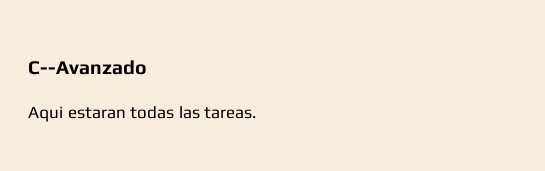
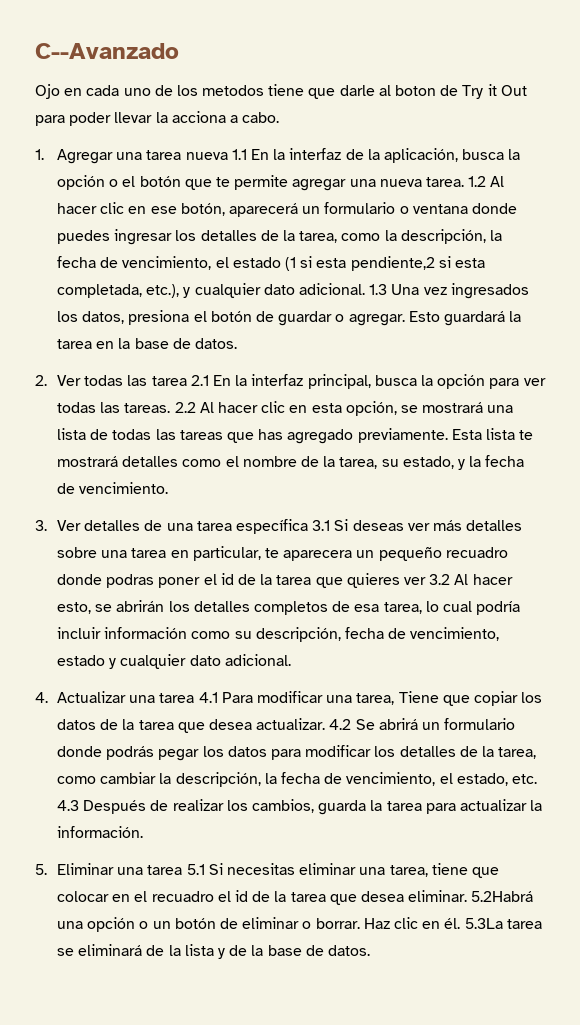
[28,106,257,122] Aqui estaran todas las tareas. -> [35,84,527,99] [35,111,280,126] [35,148,521,164] [57,175,505,191] [57,202,517,217] [57,229,502,245] [57,256,485,271] [57,283,529,299] [57,310,522,326] [57,338,238,349] [35,374,546,389] [57,401,514,416] [57,428,534,444] [57,455,525,470] [57,482,169,494] [35,519,523,534] [57,546,508,561] [57,573,513,588] [57,600,521,615] [57,627,500,642] [57,654,291,669] [35,691,543,706] [57,718,516,733] [57,745,537,761] [57,772,537,787] [57,799,543,815] [57,826,144,838] [35,863,499,878] [57,890,534,905] [57,917,542,932] [57,944,370,959] Ojo en cada uno de los metodos tiene que darle al boton de Try it Out para poder llevar la acciona a cabo. // 1. Agregar una tarea nueva 1.1 En la interfaz de la aplicación, busca la opción o el botón que te permite agregar una nueva tarea. 1.2 Al hacer clic en ese botón, aparecerá un formulario o ventana donde puedes ingresar los detalles de la tarea, como la descripción, la fecha de vencimiento, el estado (1 si esta pendiente,2 si esta completada, etc.), y cualquier dato adicional. 1.3 Una vez ingresados los datos, presiona el botón de guardar o agregar. Esto guardará la tarea en la base de datos. // 2. Ver todas las tarea 2.1 En la interfaz principal, busca la opción para ver todas las tareas. 2.2 Al hacer clic en esta opción, se mostrará una lista de todas las tareas que has agregado previamente. Esta lista te mostrará detalles como el nombre de la tarea, su estado, y la fecha de vencimiento. // 3. Ver detalles de una tarea específica 3.1 Si deseas ver más detalles sobre una tarea en particular, te aparecera un pequeño recuadro donde podras poner el id de la tarea que quieres ver 3.2 Al hacer esto, se abrirán los detalles completos de esa tarea, lo cual podría incluir información como su descripción, fecha de vencimiento, estado y cualquier dato adicional. // 4. Actualizar una tarea 4.1 Para modificar una tarea, Tiene que copiar los datos de la tarea que desea actualizar. 4.2 Se abrirá un formulario donde podrás pegar los datos para modificar los detalles de la tarea, como cambiar la descripción, la fecha de vencimiento, el estado, etc. 4.3 Después de realizar los cambios, guarda la tarea para actualizar la información. // 5. Eliminar una tarea 5.1 Si necesitas eliminar una tarea, tiene que colocar en el recuadro el id de la tarea que desea eliminar. 5.2Habrá una opción o un botón de eliminar o borrar. Haz clic en él. 5.3La tarea se eliminará de la lista y de la base de datos.

